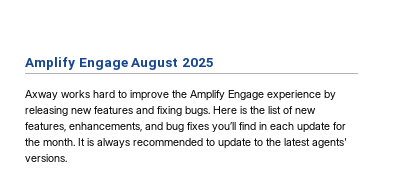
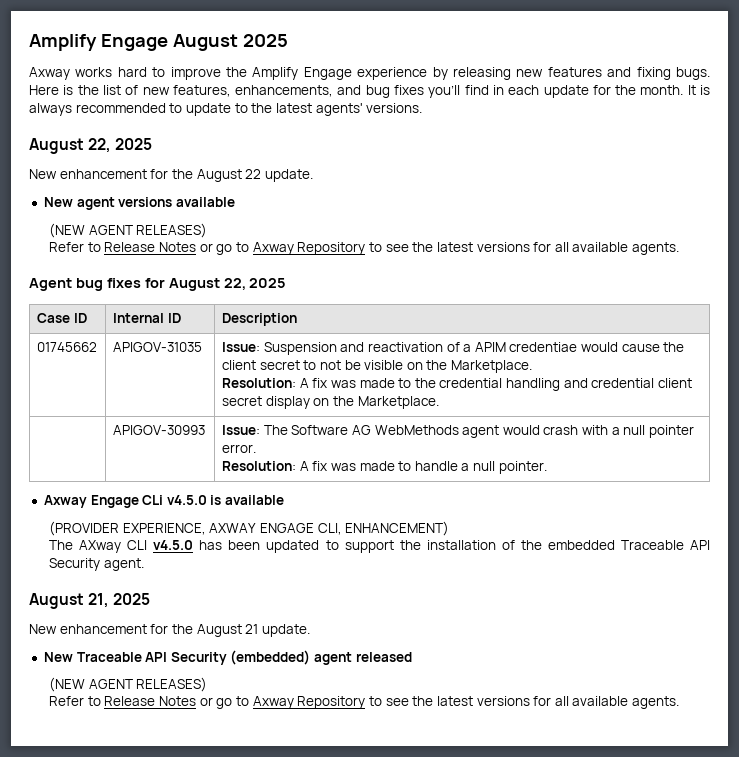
(67, 158) none -> [29,138,153,154] [29,169,313,182] [43,197,235,210] [49,223,208,238] [49,242,680,255] [29,278,287,291] [36,313,87,323] [112,313,181,323] [221,313,297,326] [36,342,97,352] [112,342,202,352] [221,342,685,355] [221,360,533,373] [221,378,693,391] [221,396,439,409] [112,425,205,435] [221,425,695,438] [221,444,256,453] [221,461,547,474] [43,495,285,508] [49,521,450,536] [49,540,711,553] [49,558,144,571] [29,593,151,609] [29,624,310,637] [43,650,412,665] [49,677,208,692] [49,696,680,709] // August 22, 2025 // New enhancement for the August 22 update. // New agent versions available // (NEW AGENT RELEASES) // Refer to Release Notes or go to Axway Repository to see the latest versions for all available agents. // Agent bug fixes for August 22, 2025 // Case ID | Internal ID | Description // 01745662 | APIGOV-31035 | Issue: Suspension and reactivation of a APIM credentiae would cause the client secret to not be visible on the Marketplace. // Resolution: A fix was made to the credential handling and credential client secret display on the Marketplace. // | APIGOV-30993 | Issue: The Software AG WebMethods agent would crash with a null pointer error. // Resolution: A fix was made to handle a null pointer. // Axway Engage CLi v4.5.0 is available // (PROVIDER EXPERIENCE, AXWAY ENGAGE CLI, ENHANCEMENT) // The AXway CLI v4.5.0 has been updated to support the installation of the embedded Traceable API Security agent. // August 21, 2025 // New enhancement for the August 21 update. // New Traceable API Security (embedded) agent released // (NEW AGENT RELEASES) // Refer to Release Notes or go to Axway Repository to see the latest versions for all available agents.

